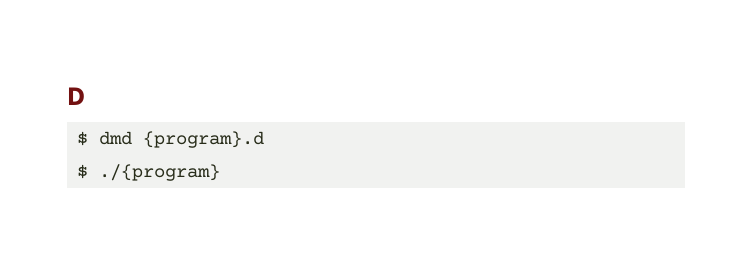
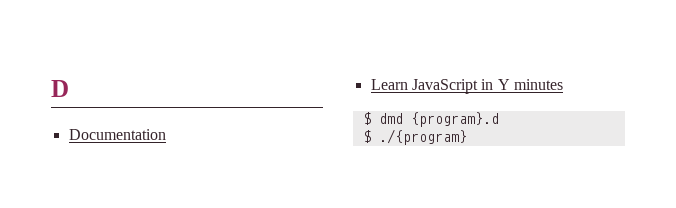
(85, 96) none -> [68,129,166,140] [370,79,563,94] // Documentation // Learn JavaScript in Y minutes

